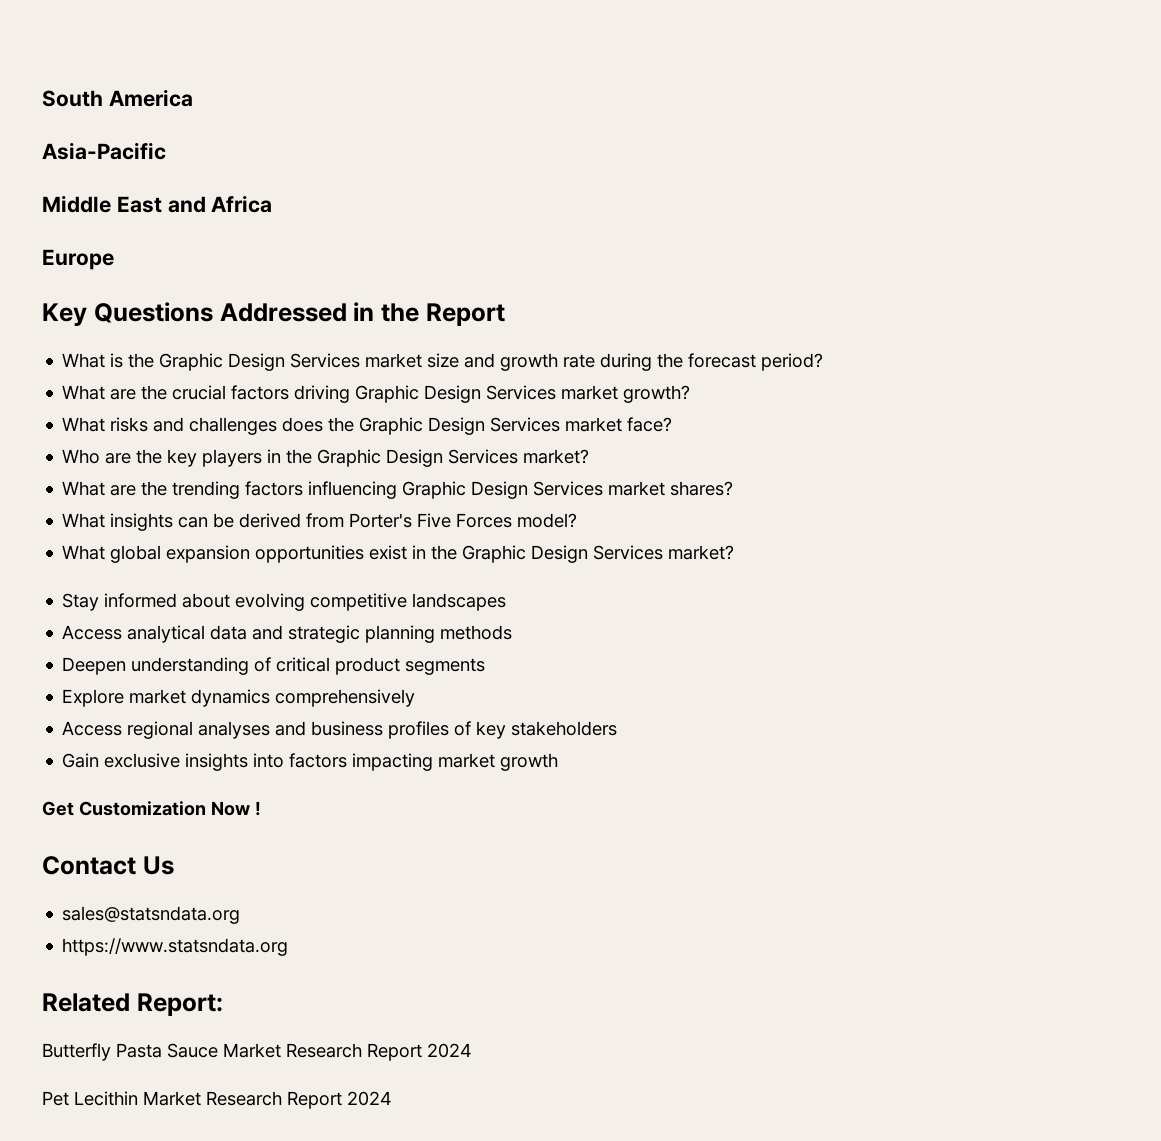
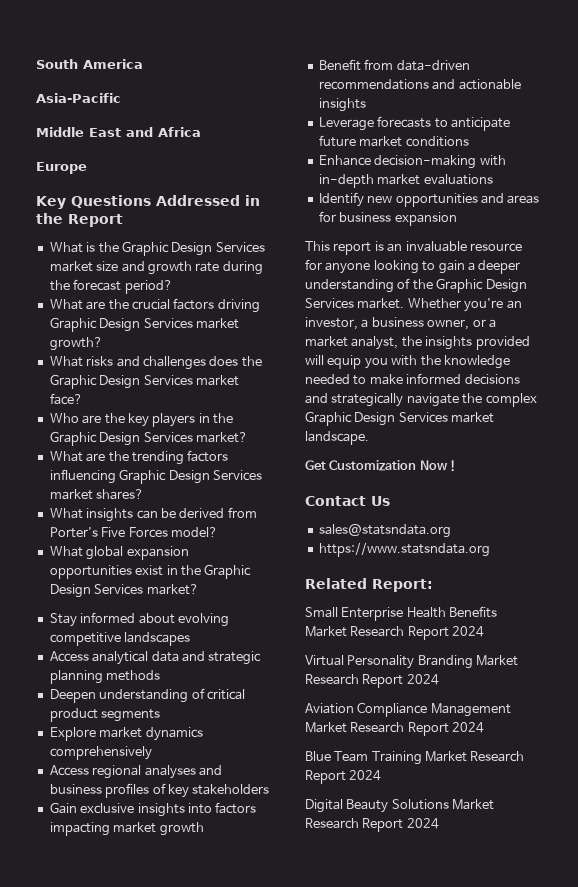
(559, 762) none -> [318,59,470,71] [318,79,521,90] [318,98,366,112] [318,116,510,131] [318,135,469,147] [318,155,506,169] [318,174,493,188] [318,192,540,207] [318,211,457,226] [305,241,522,255] [305,259,521,274] [305,278,527,293] [305,298,522,312] [305,317,496,330] [305,336,530,350] [305,355,510,369] [305,373,520,385] [305,393,537,407] [305,411,495,426] [305,431,369,445] // Benefit from data-driven recommendations and actionable insights // Leverage forecasts to anticipate future market conditions // Enhance decision-making with in-depth market evaluations // Identify new opportunities and areas for business expansion // This report is an invaluable resource for anyone looking to gain a deeper understanding of the Graphic Design Services market. Whether you're an investor, a business owner, or a market analyst, the insights provided will equip you with the knowledge needed to make informed decisions and strategically navigate the complex Graphic Design Services market landscape.
[42,1043,472,1061] [42,1091,392,1109] Butterfly Pasta Sauce Market Research Report 2024 // Pet Lecithin Market Research Report 2024 -> [305,606,498,621] [305,626,485,640] [305,655,519,669] [305,674,439,688] [305,702,511,717] [305,722,485,736] [305,751,525,765] [305,770,382,784] [305,799,495,813] [305,818,439,832] Small Enterprise Health Benefits Market Research Report 2024 // Virtual Personality Branding Market Research Report 2024 // Aviation Compliance Management Market Research Report 2024 // Blue Team Training Market Research Report 2024 // Digital Beauty Solutions Market Research Report 2024

